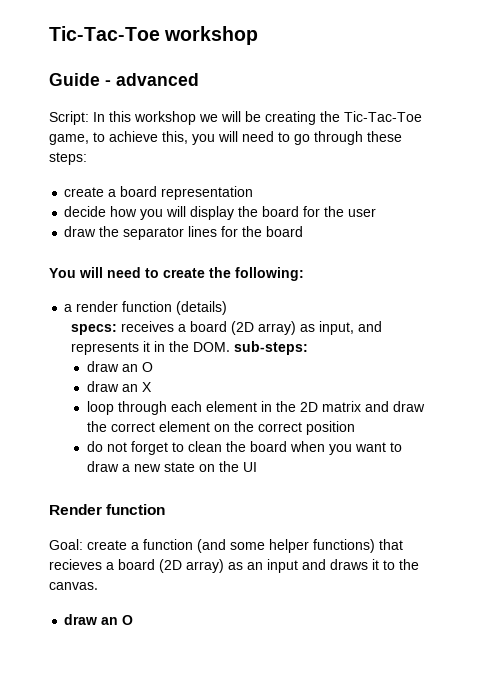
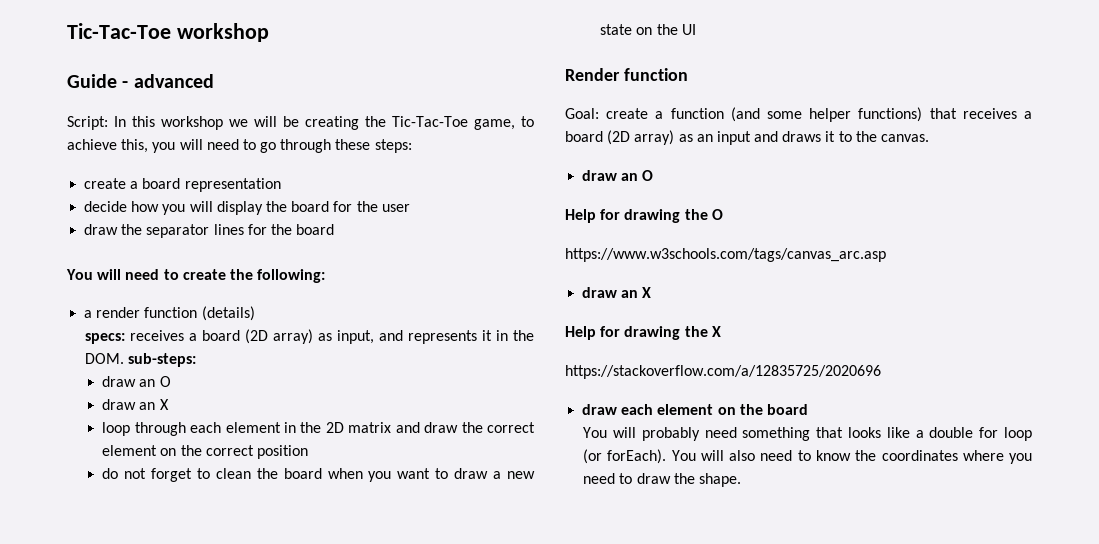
[49,559,102,570] recieves -> [962,108,1017,119] receives
(134, 620) none -> [565,209,723,223] [565,248,886,262] [582,287,652,298] [565,326,721,340] [565,365,881,379] [582,404,808,415] [583,427,1032,441] [583,449,1032,464] [583,473,741,487] // Help for drawing the O // https://www.w3schools.com/tags/canvas_arc.asp // draw an X // Help for drawing the X // https://stackoverflow.com/a/12835725/2020696 // draw each element on the board // You will probably need something that looks like a double for loop (or forEach). You will also need to know the coordinates where you need to draw the shape.

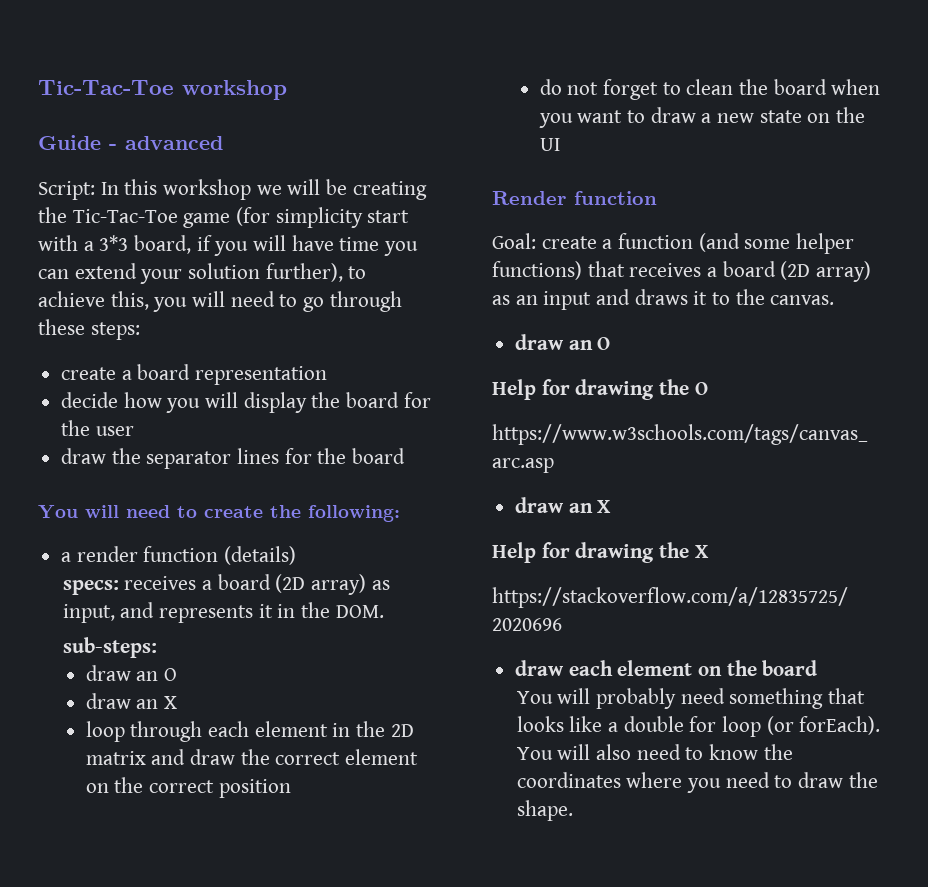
[474,119,515,130] game, -> [183,207,410,228] [38,235,419,256] [38,263,343,284] game (for simplicity start with a 3*3 board, if you will have time you can extend your solution further),
(125, 358) none -> (384, 611) //

